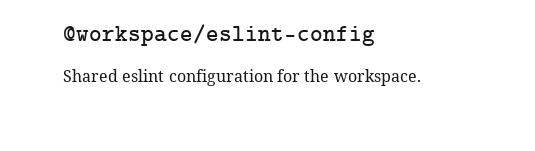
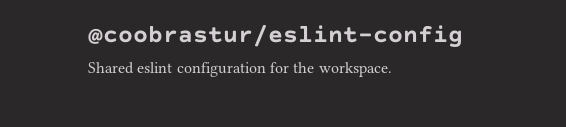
[63,24,375,46] @workspace/eslint-config -> [88,24,463,48] @coobrastur/eslint-config

